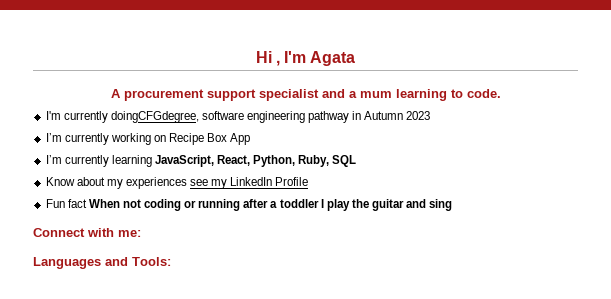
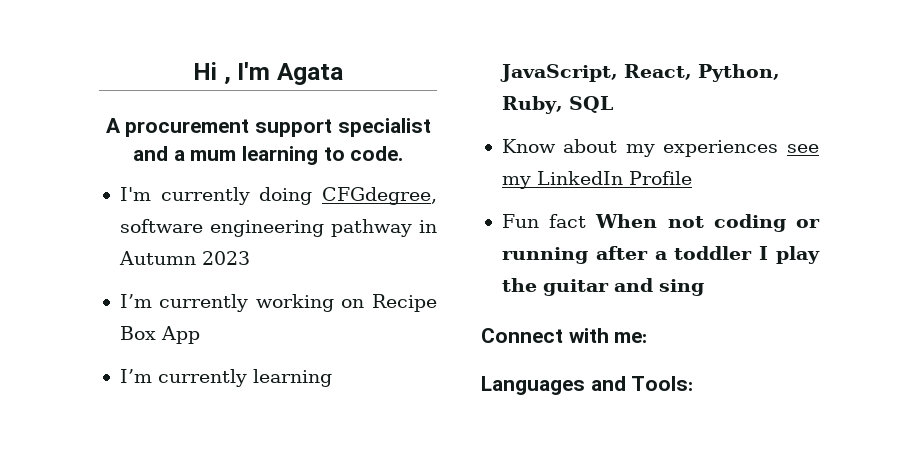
[110,111,199,123] doingCFGdegree, -> [259,187,438,205] doing CFGdegree,

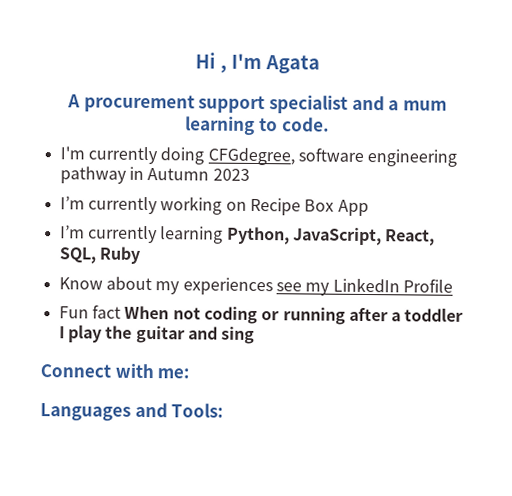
(332, 378) none -> [226,226,290,245] Python,
[697,64,780,82] [501,96,613,114] Python, Ruby, SQL -> [58,246,141,264] SQL, Ruby

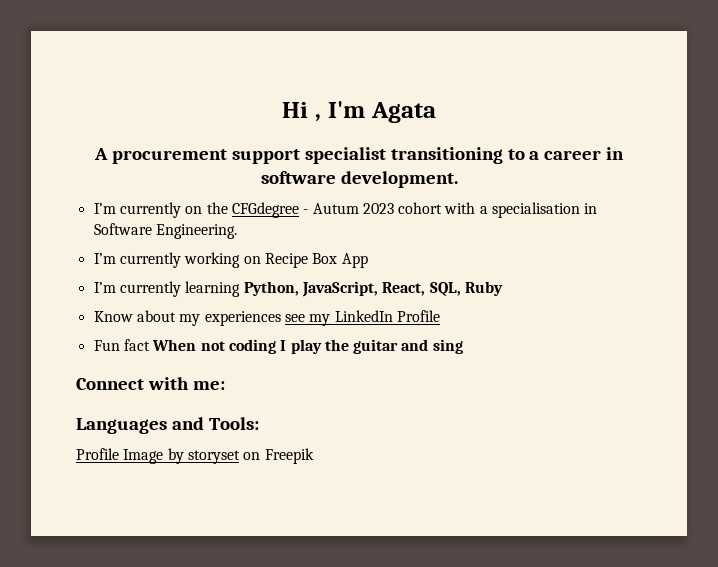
[351,95,447,111] [185,116,330,135] [59,146,458,167] [59,166,250,184] and a mum learning to code. // I'm currently doing CFGdegree, software engineering pathway in Autumn 2023 -> [390,147,625,164] [260,171,458,188] [93,202,598,218] [93,223,237,239] transitioning to a career in software development. // I’m currently on the CFGdegree - Autum 2023 cohort with a specialisation in Software Engineering.
[261,307,464,325] or running after a toddler -> (276, 346) none
(225, 410) none -> [76,448,314,464] // Profile Image by storyset on Freepik

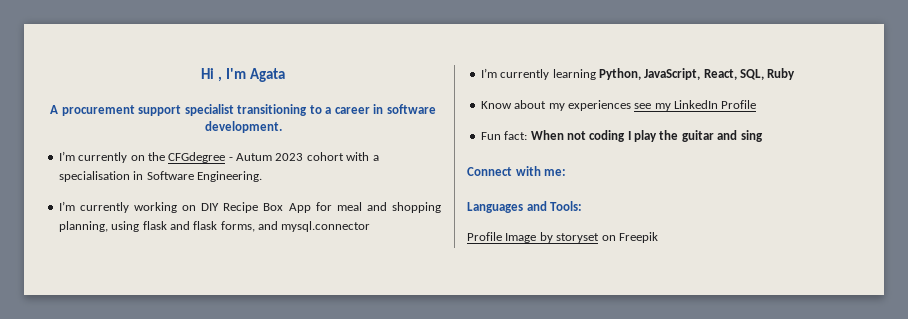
(261, 260) none -> [201,203,220,211] DIY
(368, 260) none -> [315,202,442,213] [58,221,371,232] for meal and shopping planning, using flask and flask forms, and mysql.connector
[123,339,150,351] fact -> [504,131,528,140] fact:

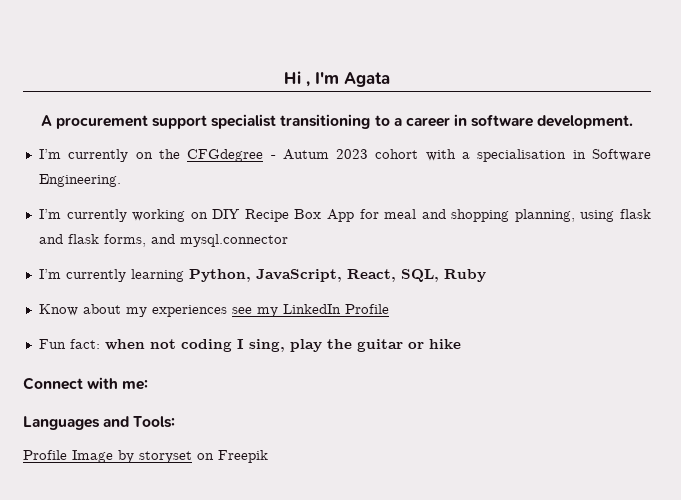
[530,130,564,140] When -> [104,339,145,350] when
(631, 135) none -> [248,339,285,352] sing,
[717,130,763,142] and sing -> [407,339,461,349] or hike

